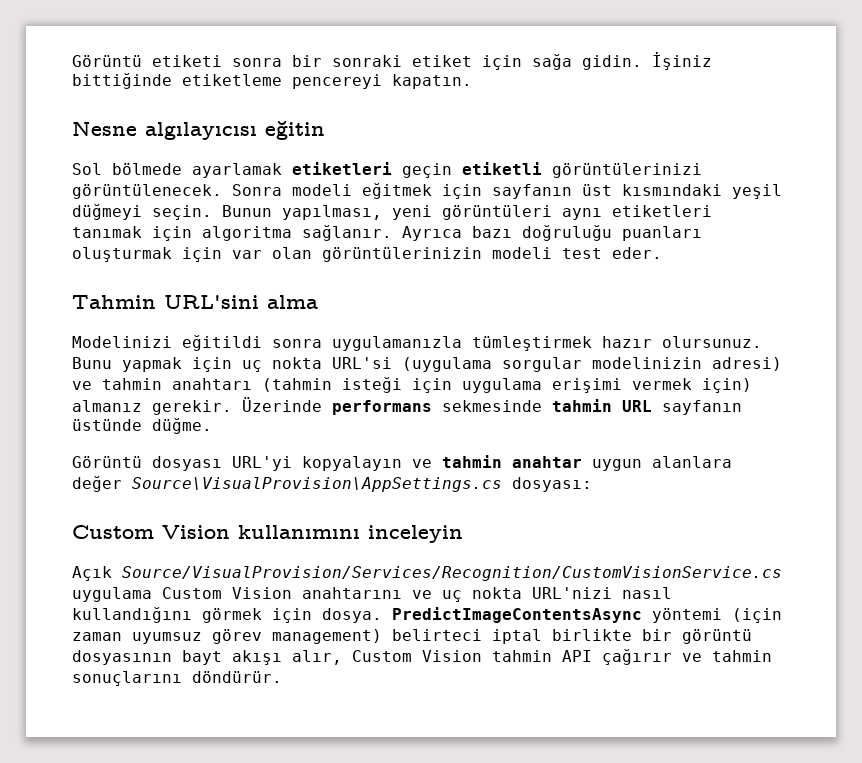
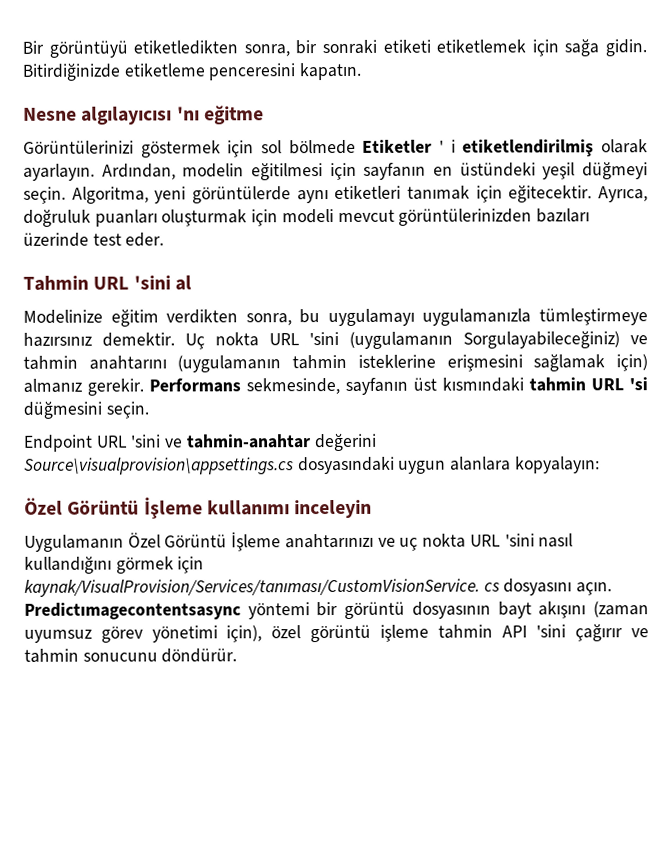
[72,52,712,70] [72,73,472,89] [72,121,325,140] [72,162,702,178] [72,183,782,199] [72,204,712,220] [72,225,702,241] [72,247,662,262] [72,295,318,309] [72,335,762,351] [72,357,782,372] [72,377,752,393] [72,397,742,415] [72,418,212,434] [72,455,732,471] [72,476,592,492] [72,525,463,543] [72,566,782,581] [72,587,402,602] Görüntü etiketi sonra bir sonraki etiket için sağa gidin. İşiniz bittiğinde etiketleme pencereyi kapatın. // Nesne algılayıcısı eğitin // Sol bölmede ayarlamak etiketleri geçin etiketli görüntülerinizi görüntülenecek. Sonra modeli eğitmek için sayfanın üst kısmındaki yeşil düğmeyi seçin. Bunun yapılması, yeni görüntüleri aynı etiketleri tanımak için algoritma sağlanır. Ayrıca bazı doğruluğu puanları oluşturmak için var olan görüntülerinizin modeli test eder. // Tahmin URL'sini alma // Modelinizi eğitildi sonra uygulamanızla tümleştirmek hazır olursunuz. Bunu yapmak için uç nokta URL'si (uygulama sorgular modelinizin adresi) ve tahmin anahtarı (tahmin isteği için uygulama erişimi vermek için) almanız gerekir. Üzerinde performans sekmesinde tahmin URL sayfanın üstünde düğme. // Görüntü dosyası URL'yi kopyalayın ve tahmin anahtar uygun alanlara değer Source\VisualProvision\AppSettings.cs dosyası: // Custom Vision kullanımını inceleyin // Açık Source/VisualProvision/Services/Recognition/CustomVisionService.cs uygulama Custom Vision anahtarını -> [22,38,648,58] [22,62,363,81] [23,105,264,125] [23,139,649,158] [23,161,648,181] [23,184,649,204] [23,208,591,227] [23,232,165,247] [23,275,192,291] [23,308,648,327] [23,330,648,350] [23,353,649,373] [23,377,648,396] [23,400,149,419] [24,432,377,452] [24,456,600,475] [24,497,373,520] [24,532,374,552] Bir görüntüyü etiketledikten sonra, bir sonraki etiketi etiketlemek için sağa gidin. Bitirdiğinizde etiketleme penceresini kapatın. // Nesne algılayıcısı 'nı eğitme // Görüntülerinizi göstermek için sol bölmede Etiketler ' i etiketlendirilmiş olarak ayarlayın. Ardından, modelin eğitilmesi için sayfanın en üstündeki yeşil düğmeyi seçin. Algoritma, yeni görüntülerde aynı etiketleri tanımak için eğitecektir. Ayrıca, doğruluk puanları oluşturmak için modeli mevcut görüntülerinizden bazıları üzerinde test eder. // Tahmin URL 'sini al // Modelinize eğitim verdikten sonra, bu uygulamayı uygulamanızla tümleştirmeye hazırsınız demektir. Uç nokta URL 'sini (uygulamanın Sorgulayabileceğiniz) ve tahmin anahtarını (uygulamanın tahmin isteklerine erişmesini sağlamak için) almanız gerekir. Performans sekmesinde, sayfanın üst kısmındaki tahmin URL 'si düğmesini seçin. // Endpoint URL 'sini ve tahmin-anahtar değerini Source\visualprovision\appsettings.cs dosyasındaki uygun alanlara kopyalayın: // Özel Görüntü İşleme kullanımı inceleyin // Uygulamanın Özel Görüntü İşleme anahtarınızı
[532,587,612,599] URL'nizi -> [469,533,535,547] URL 'sini
[322,607,782,623] [72,629,752,644] [72,650,482,665] dosya. PredictImageContentsAsync yöntemi (için zaman uyumsuz görev management) belirteci iptal birlikte bir görüntü dosyasının bayt akışı alır, Custom Vision -> [24,578,613,597] [24,601,649,620] [24,624,429,643] kaynak/VisualProvision/Services/tanıması/CustomVisionService. cs dosyasını açın. Predictımagecontentsasync yöntemi bir görüntü dosyasının bayt akışını (zaman uyumsuz görev yönetimi için), özel görüntü işleme
(592, 656) none -> [536,624,567,638] 'sini
[72,671,182,686] sonuçlarını -> [82,652,158,662] sonucunu

